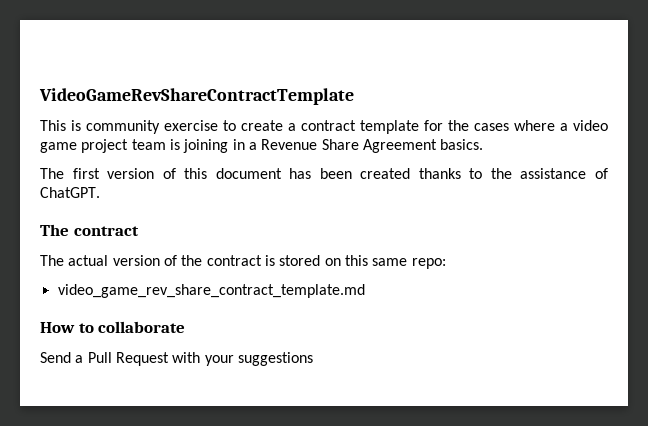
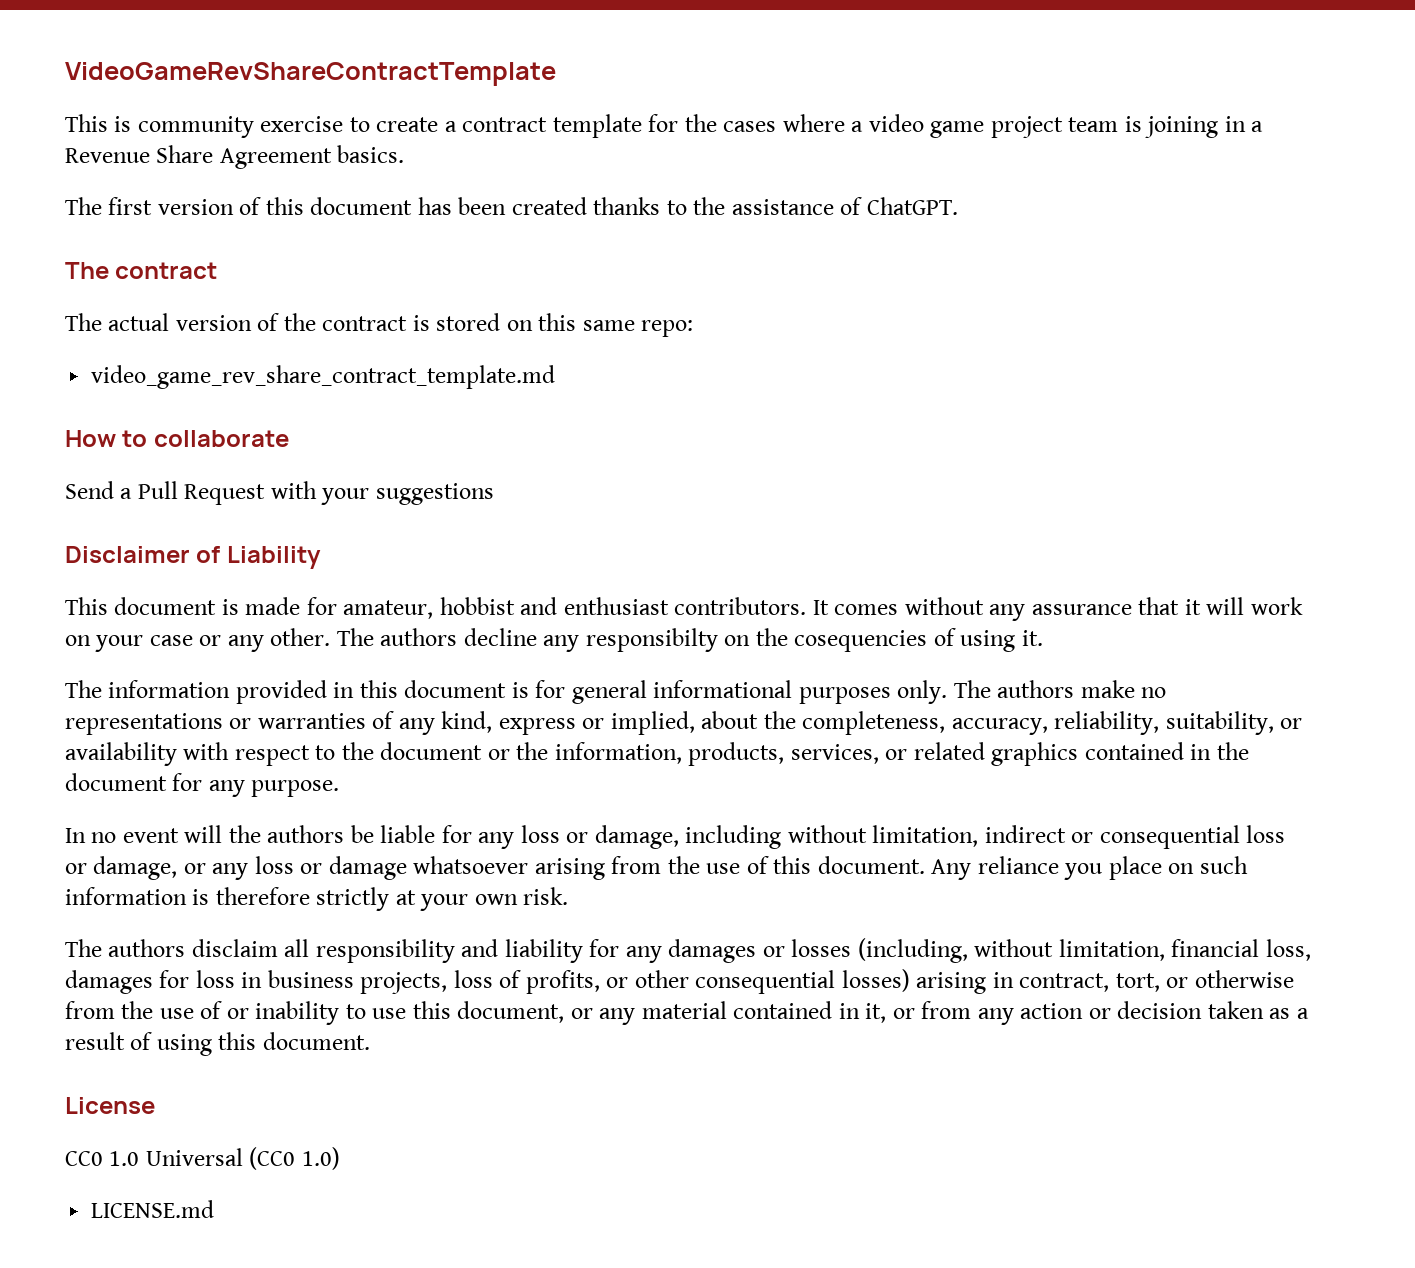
(313, 359) none -> [65,546,321,569] [65,597,1303,621] [65,628,1043,652] [65,680,1167,704] [65,711,1303,735] [65,742,1249,766] [65,773,340,797] [65,825,1286,849] [65,856,1248,880] [65,887,569,911] [65,938,1311,963] [65,969,1294,994] [65,1001,1309,1025] [65,1032,370,1056] [65,1097,155,1114] [65,1147,340,1170] [91,1200,215,1218] // Disclaimer of Liability // This document is made for amateur, hobbist and enthusiast contributors. It comes without any assurance that it will work on your case or any other. The authors decline any responsibilty on the cosequencies of using it. // The information provided in this document is for general informational purposes only. The authors make no representations or warranties of any kind, express or implied, about the completeness, accuracy, reliability, suitability, or availability with respect to the document or the information, products, services, or related graphics contained in the document for any purpose. // In no event will the authors be liable for any loss or damage, including without limitation, indirect or consequential loss or damage, or any loss or damage whatsoever arising from the use of this document. Any reliance you place on such information is therefore strictly at your own risk. // The authors disclaim all responsibility and liability for any damages or losses (including, without limitation, financial loss, damages for loss in business projects, loss of profits, or other consequential losses) arising in contract, tort, or otherwise from the use of or inability to use this document, or any material contained in it, or from any action or decision taken as a result of using this document. // License // CC0 1.0 Universal (CC0 1.0) // LICENSE.md

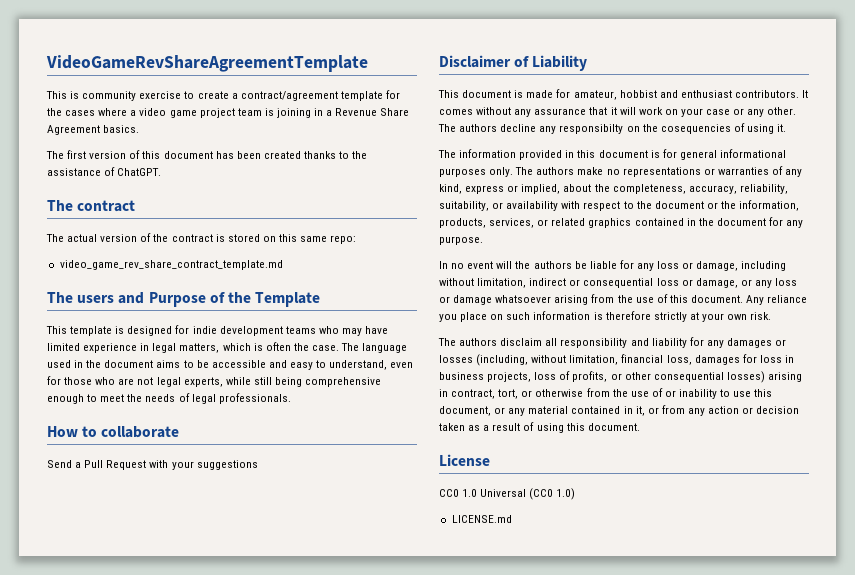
[65,62,556,86] VideoGameRevShareContractTemplate -> [46,55,368,72] VideoGameRevShareAgreementTemplate
[462,117,548,132] contract -> [240,91,338,101] contract/agreement
(556, 377) none -> [47,292,321,307] [46,325,389,336] [47,342,408,353] [47,360,414,370] [47,376,382,387] [47,393,291,404] // The users and Purpose of the Template // This template is designed for indie development teams who may have limited experience in legal matters, which is often the case. The language used in the document aims to be accessible and easy to understand, even for those who are not legal experts, while still being comprehensive enough to meet the needs of legal professionals.

